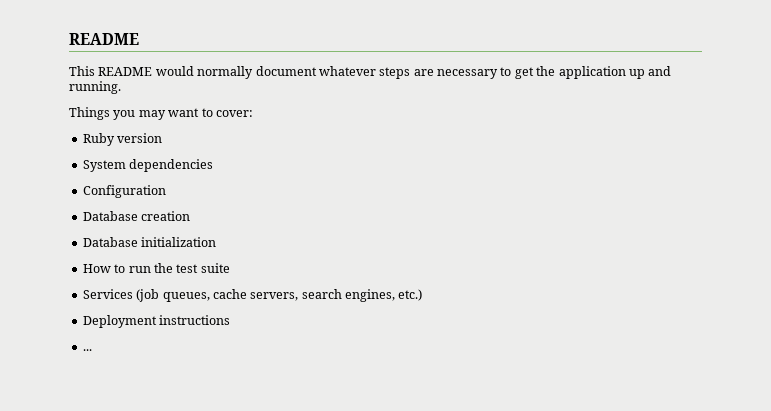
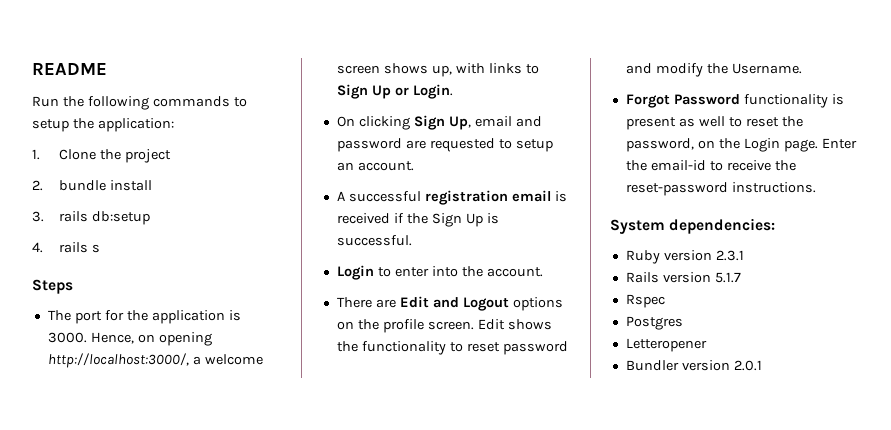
[69,66,672,79] [69,81,121,94] [69,107,253,120] [82,133,163,146] [82,159,214,172] [82,185,166,198] [82,211,191,221] [82,237,217,247] [82,263,230,273] [82,289,423,302] [82,315,231,328] [82,349,92,351] This README would normally document whatever steps are necessary to get the application up and running. // Things you may want to cover: // Ruby version // System dependencies // Configuration // Database creation // Database initialization // How to run the test suite // Services (job queues, cache servers, search engines, etc.) // Deployment instructions // ... -> [32,96,247,110] [32,118,174,132] [32,149,171,163] [32,180,152,191] [32,211,150,225] [32,242,100,253] [32,279,73,294] [47,310,241,324] [47,332,212,346] [47,353,263,368] [336,63,539,77] [336,84,453,99] [336,115,542,130] [336,138,553,152] [336,161,414,171] [336,190,567,205] [336,213,499,227] [336,235,412,246] [336,265,543,280] [336,296,563,311] [336,319,552,333] [336,341,568,355] [625,63,802,77] [625,94,844,108] [625,116,803,130] [625,138,857,152] [625,160,796,171] [625,182,816,196] [610,218,776,234] [625,250,744,264] [625,272,741,283] [625,294,665,308] [625,316,683,330] [625,338,707,352] [625,360,762,371] Run the following commands to setup the application: // 1. Clone the project // 2. bundle install // 3. rails db:setup // 4. rails s // Steps // The port for the application is 3000. Hence, on opening http://localhost:3000/, a welcome screen shows up, with links to Sign Up or Login. // On clicking Sign Up, email and password are requested to setup an account. // A successful registration email is received if the Sign Up is successful. // Login to enter into the account. // There are Edit and Logout options on the profile screen. Edit shows the functionality to reset password and modify the Username. // Forgot Password functionality is present as well to reset the password, on the Login page. Enter the email-id to receive the reset-password instructions. // System dependencies: // Ruby version 2.3.1 // Rails version 5.1.7 // Rspec // Postgres // Letteropener // Bundler version 2.0.1

